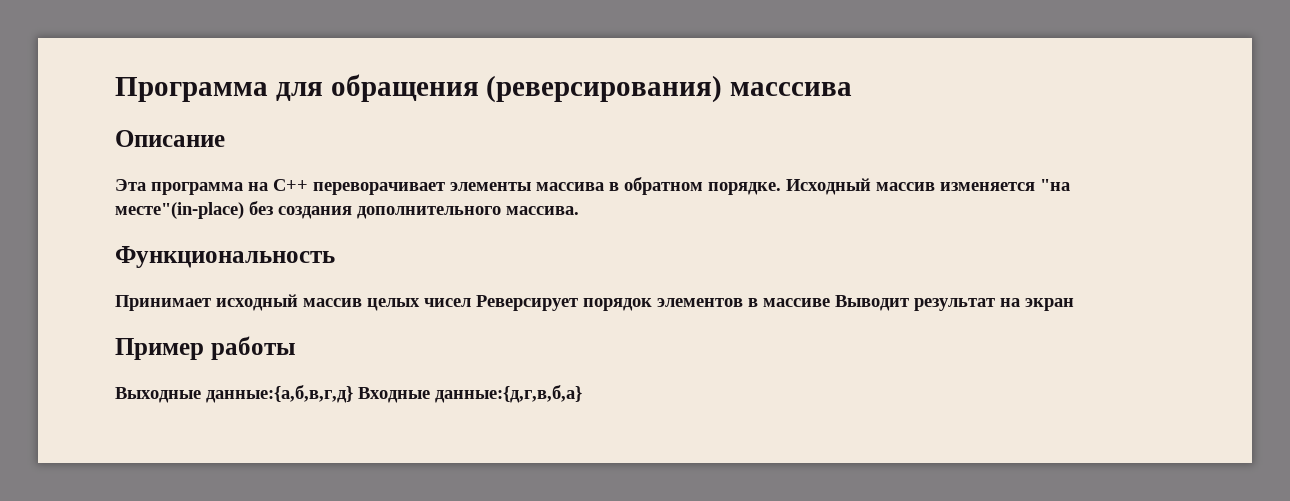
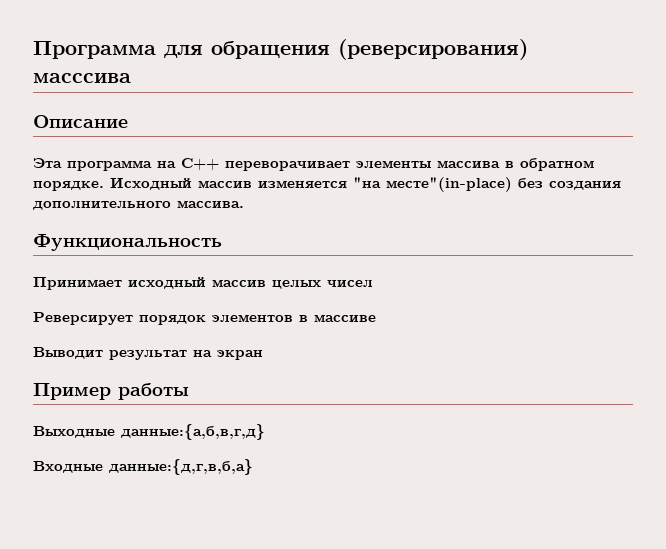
(471, 302) none -> (373, 283) //
(830, 302) none -> (376, 318) //
(353, 394) none -> (265, 432) //

